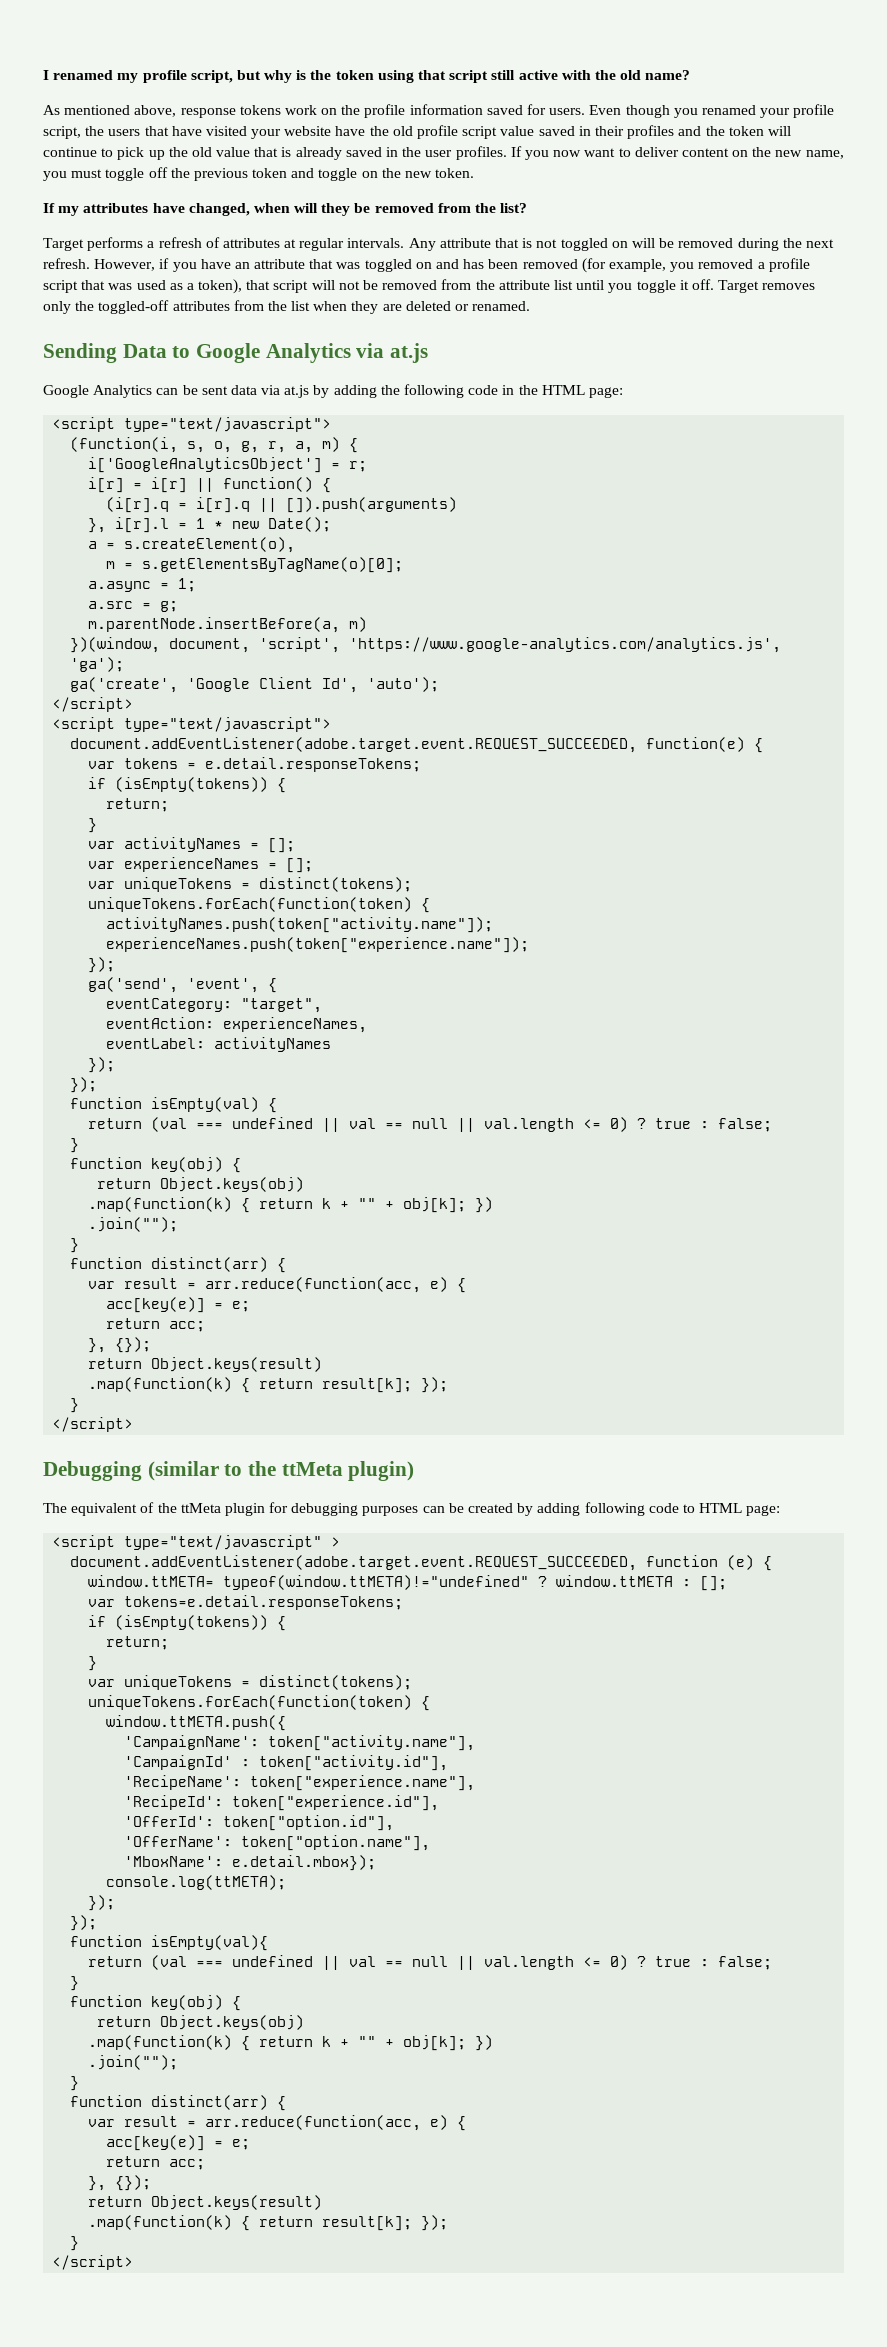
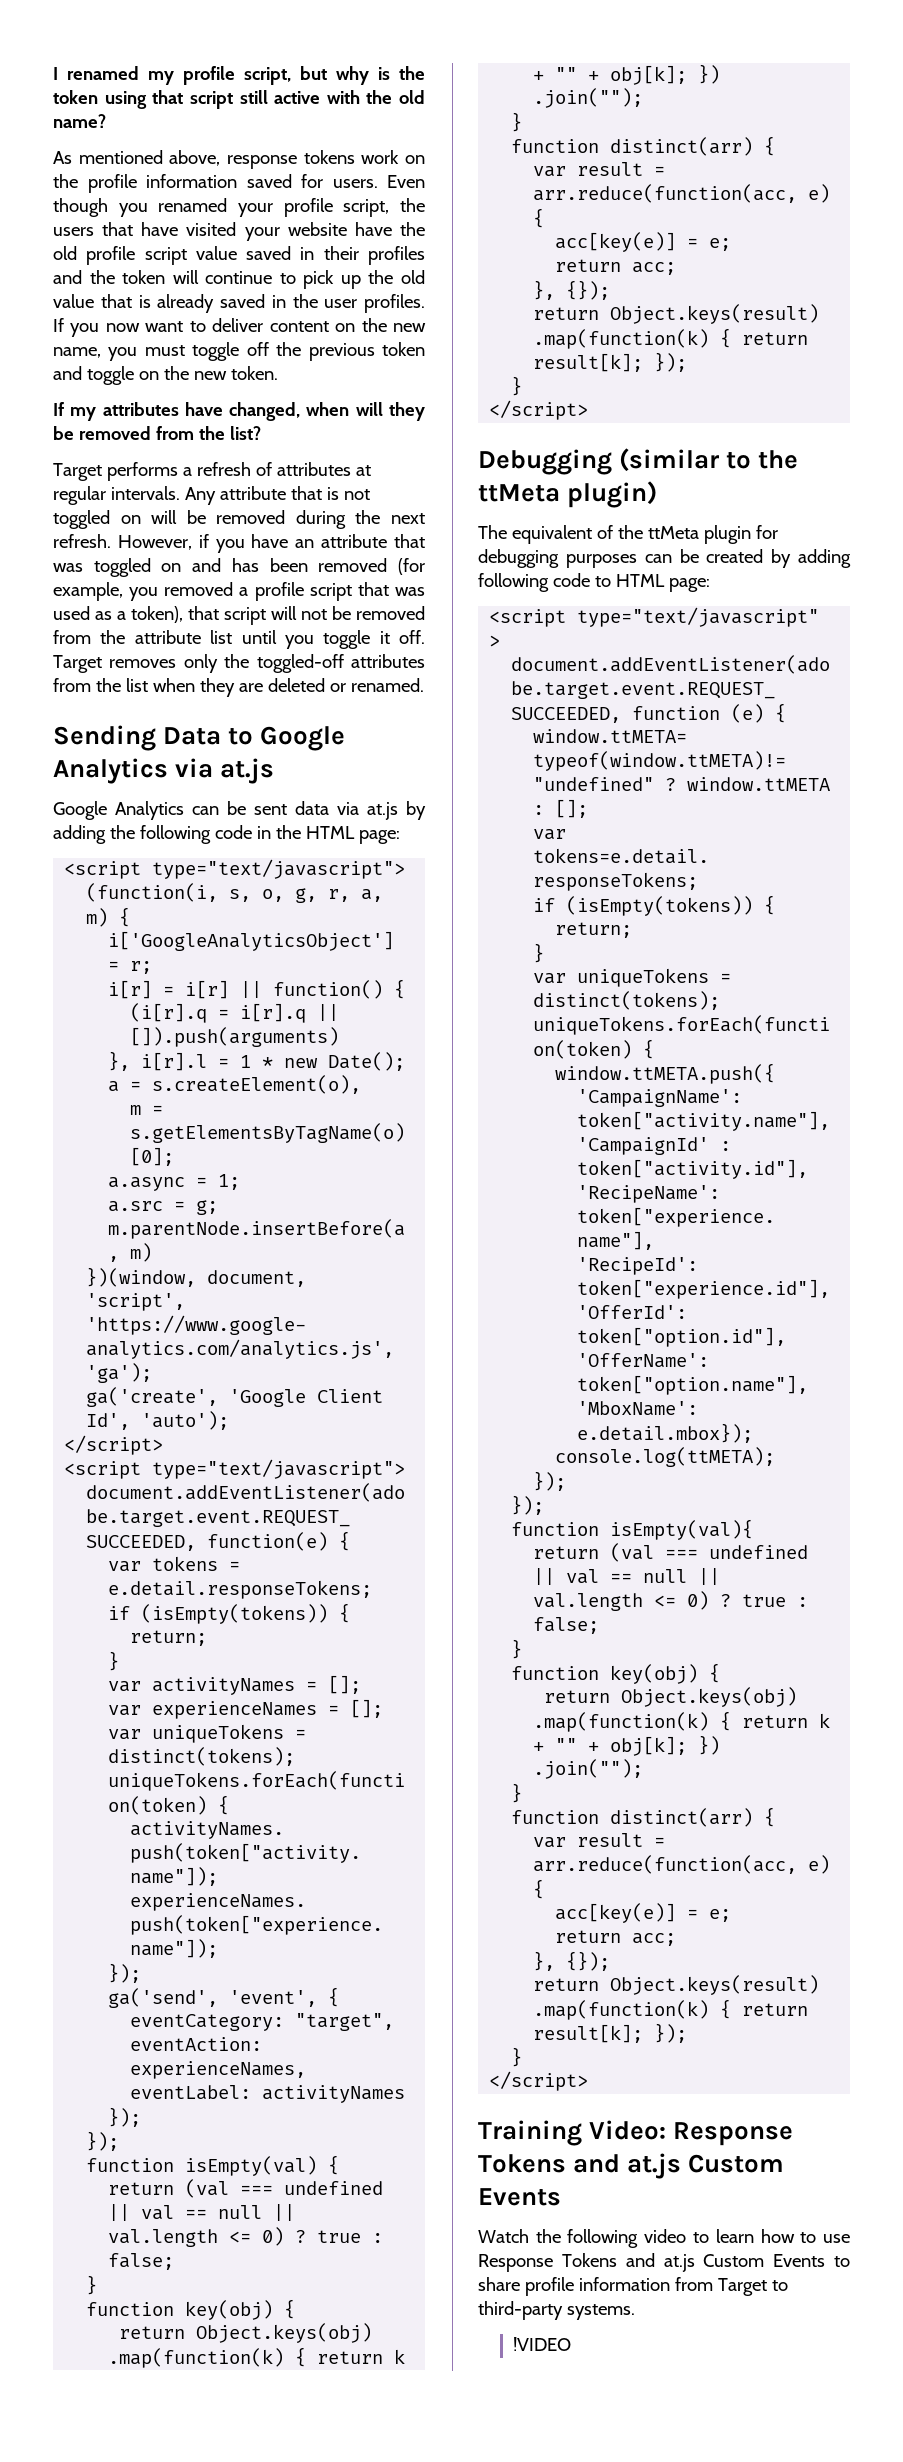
(134, 2262) none -> [478,2120,794,2146] [478,2153,785,2179] [478,2188,561,2206] [478,2229,850,2248] [478,2253,850,2272] [478,2277,788,2296] [478,2301,635,2320] [513,2337,572,2351] // Training Video: Response Tokens and at.js Custom Events // Watch the following video to learn how to use Response Tokens and at.js Custom Events to share profile information from Target to third-party systems. // !VIDEO

